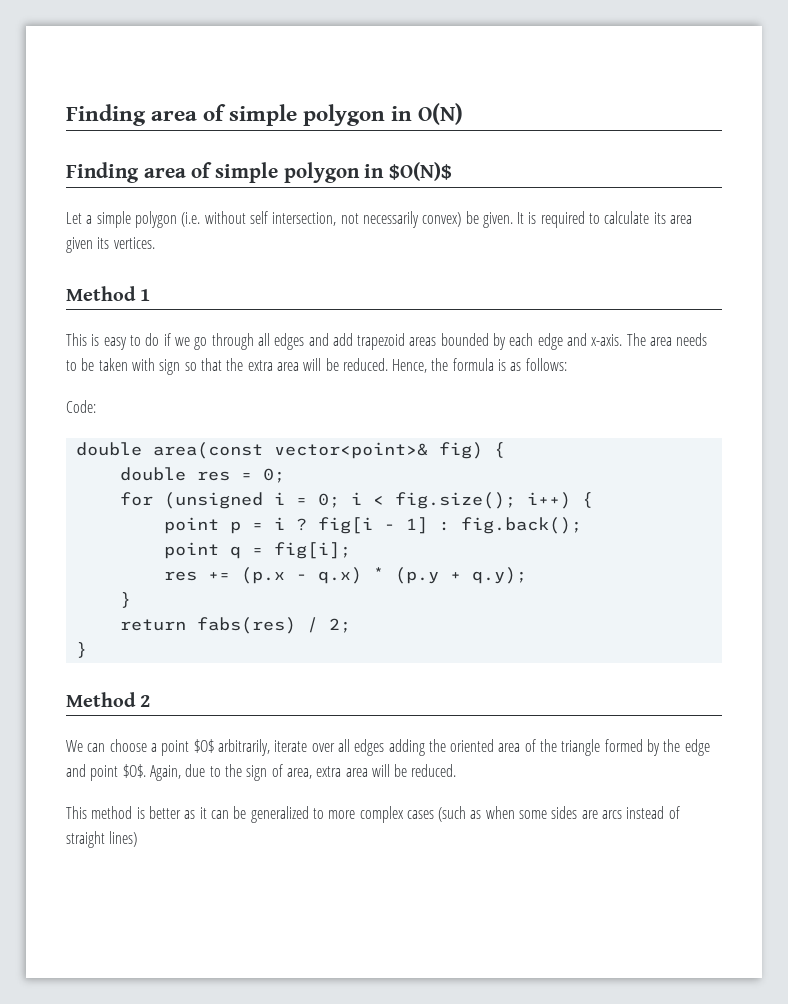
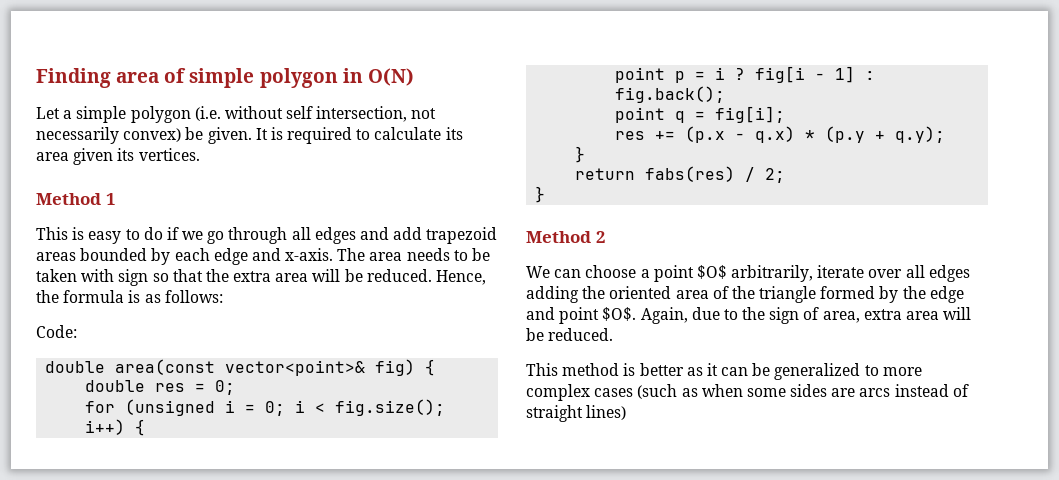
[66,162,453,183] // Finding area of simple polygon in $O(N)$ -> (414, 77) none

